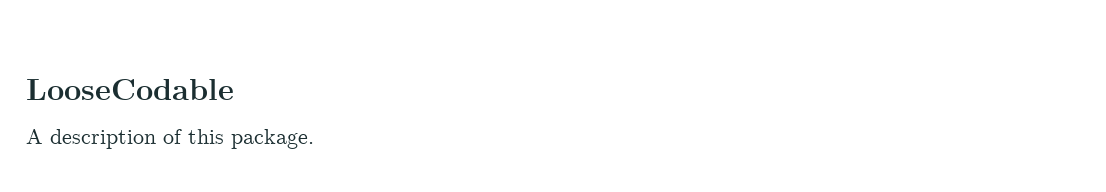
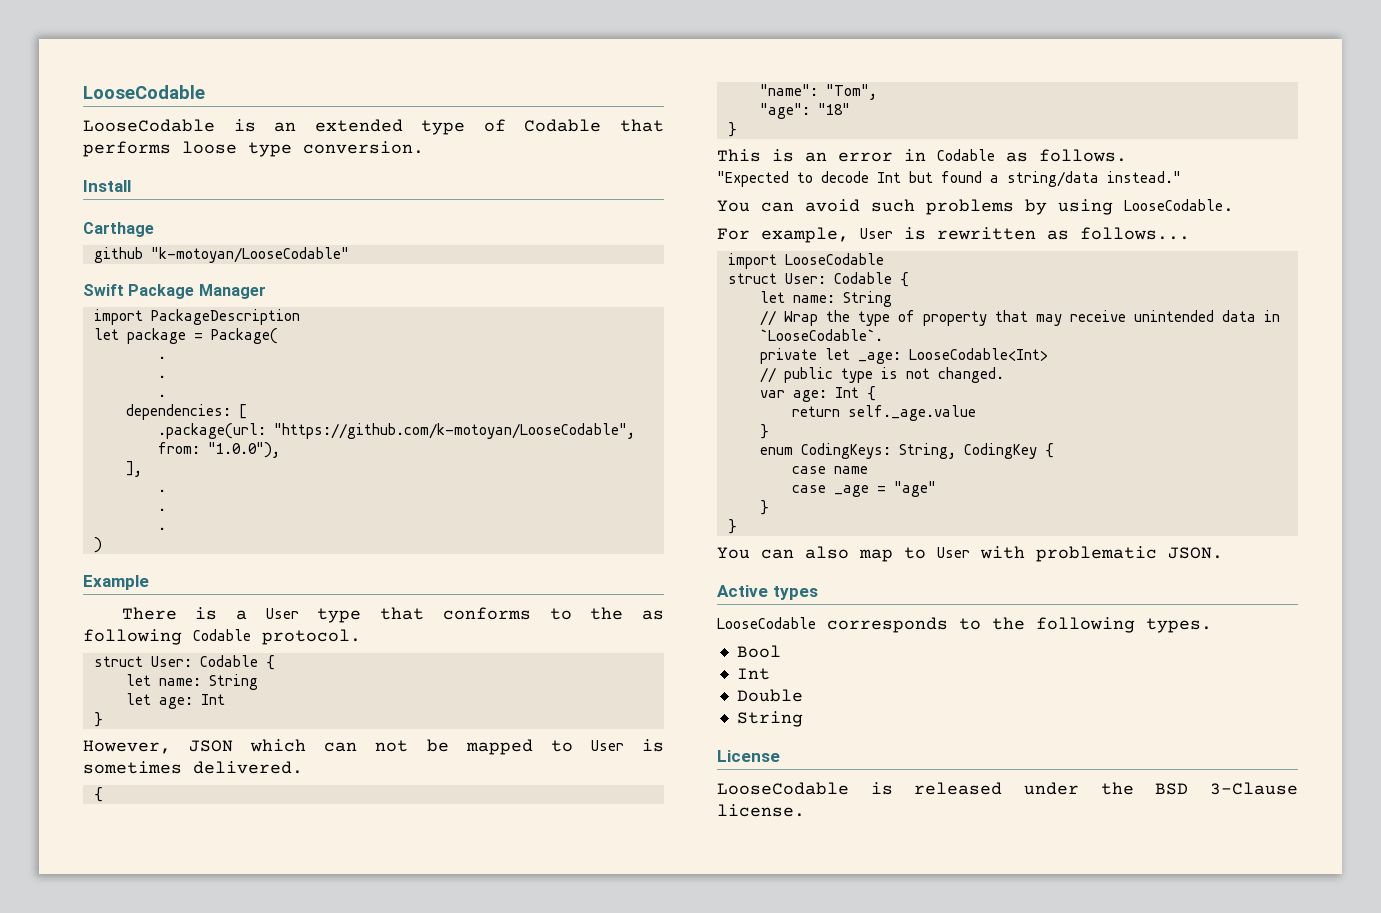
[26,79,234,100] [26,129,314,149] LooseCodable // A description of this package. -> [83,85,205,99] [83,119,664,135] [83,141,424,157] [83,180,131,192] [83,222,154,237] [93,247,349,263] [83,284,266,299] [93,309,300,325] [93,328,278,344] [157,356,166,359] [157,375,166,378] [157,394,166,397] [125,404,247,420] [157,423,635,439] [157,442,280,458] [125,461,142,477] [157,489,166,492] [157,508,166,511] [157,527,166,530] [93,537,102,553] [83,575,149,590] [121,607,664,623] [83,629,361,645] [93,655,275,670] [125,674,258,690] [125,693,225,709] [93,712,103,727] [83,739,664,755] [83,761,303,774] [93,787,103,802] [759,84,877,100] [759,103,850,119] [727,122,737,137] [717,149,1127,162] [717,171,1181,187] [717,199,1234,215] [717,227,1190,243] [727,253,884,269] [727,272,909,287] [759,291,892,307] [759,310,1280,326] [759,329,883,341] [759,348,1048,364] [759,367,1004,383] [759,386,876,402] [791,405,976,421] [759,424,769,439] [759,443,1054,459] [791,466,868,474] [791,481,936,497] [759,500,769,515] [727,519,737,534] [717,546,1223,562] [717,585,818,600] [717,617,1212,633] [736,645,781,658] [736,668,770,680] [736,689,803,702] [736,711,803,727] [717,750,780,762] [717,782,1298,795] [717,804,805,817] LooseCodable // LooseCodable is an extended type of Codable that performs loose type conversion. // Install // Carthage // github "k-motoyan/LooseCodable" // Swift Package Manager // import PackageDescription // let package = Package( // . // . // . // dependencies: [ // .package(url: "https://github.com/k-motoyan/LooseCodable", from: "1.0.0"), // ], // . // . // . // ) // Example // There is a User type that conforms to the as following Codable protocol. // struct User: Codable { // let name: String // let age: Int // } // However, JSON which can not be mapped to User is sometimes delivered. // { // "name": "Tom", // "age": "18" // } // This is an error in Codable as follows. // "Expected to decode Int but found a string/data instead." // You can avoid such problems by using LooseCodable. // For example, User is rewritten as follows... // import LooseCodable // struct User: Codable { // let name: String // // Wrap the type of property that may receive unintended data in `LooseCodable`. // private let _age: LooseCodable<Int> // // public type is not changed. // var age: Int { // return self._age.value // } // enum CodingKeys: String, CodingKey { // case name // case _age = "age" // } // } // You can also map to User with problematic JSON. // Active types // LooseCodable corresponds to the following types. // Bool // Int // Double // String // License // LooseCodable is released under the BSD 3-Clause license.

